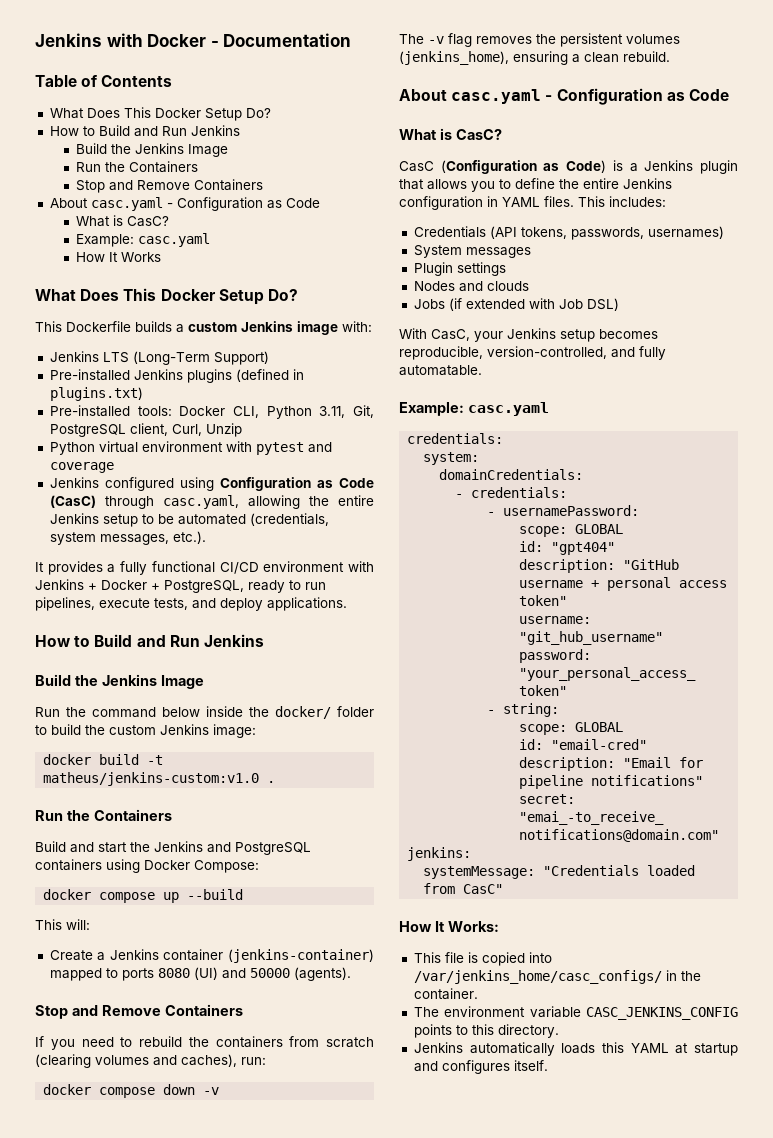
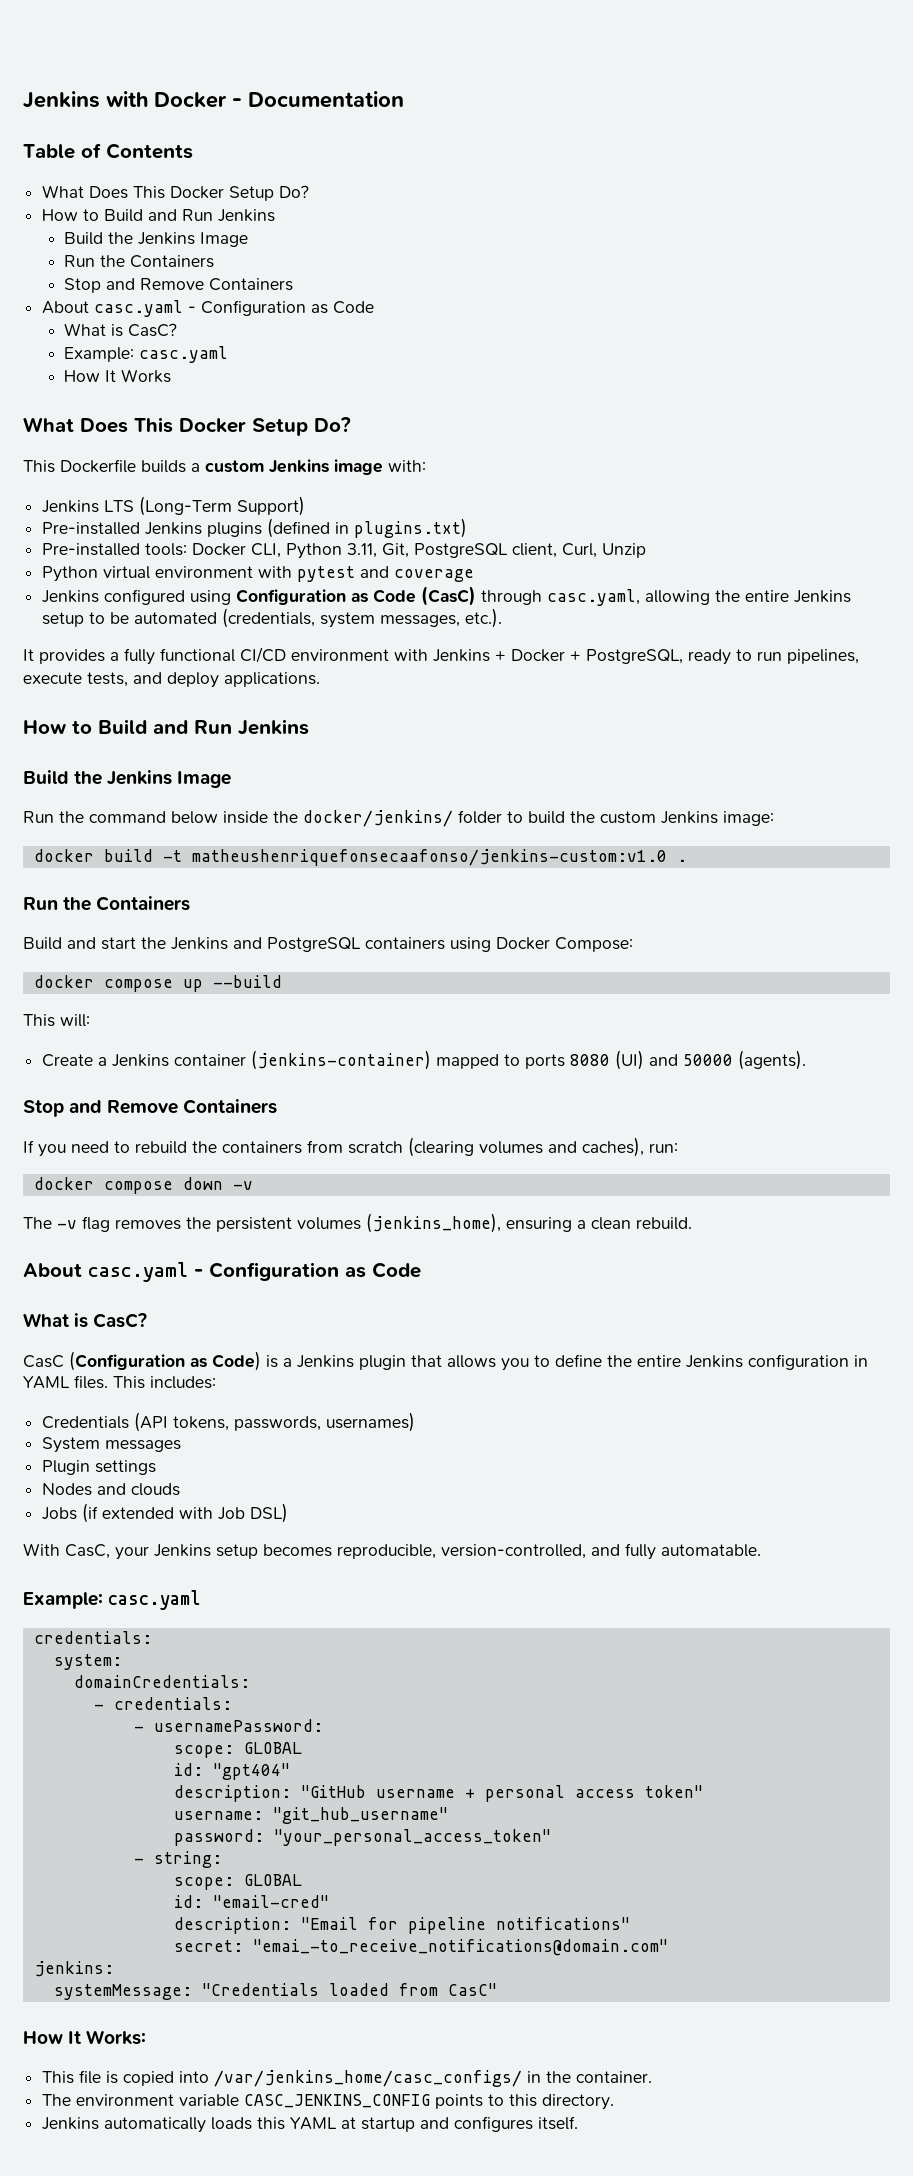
[275,706,331,719] docker/ -> [303,810,453,827] docker/jenkins/
[43,772,260,786] matheus/jenkins-custom:v1.0 -> [191,849,667,866] matheushenriquefonsecaafonso/jenkins-custom:v1.0

